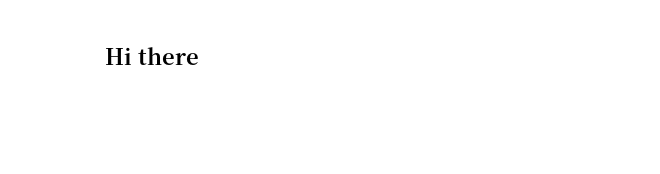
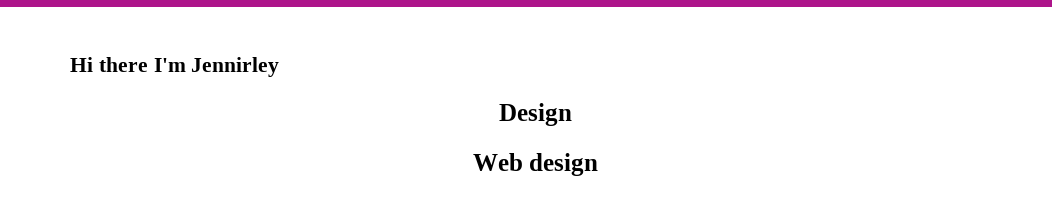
(199, 56) none -> [153,57,280,77] [499,103,572,126] [472,153,599,176] I'm Jennirley // Design // Web design

